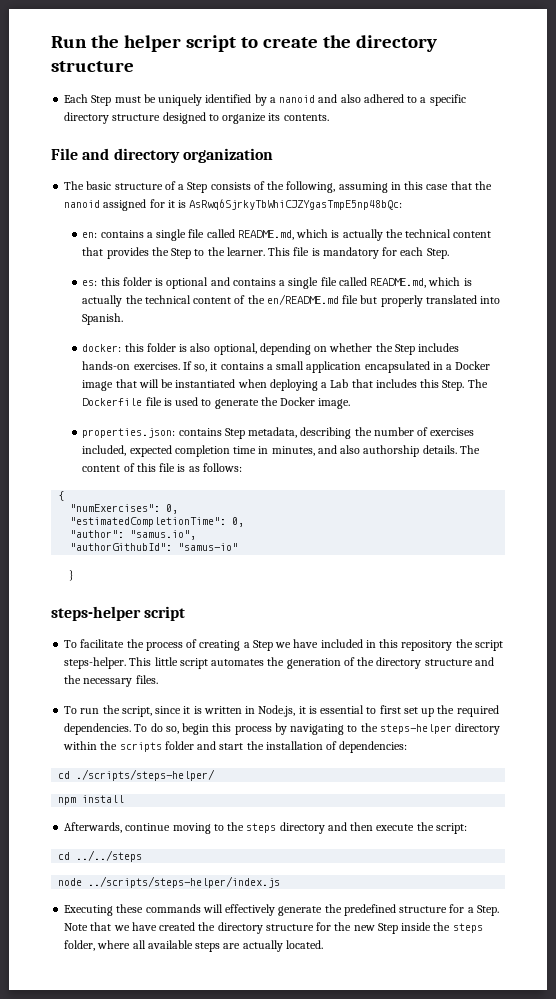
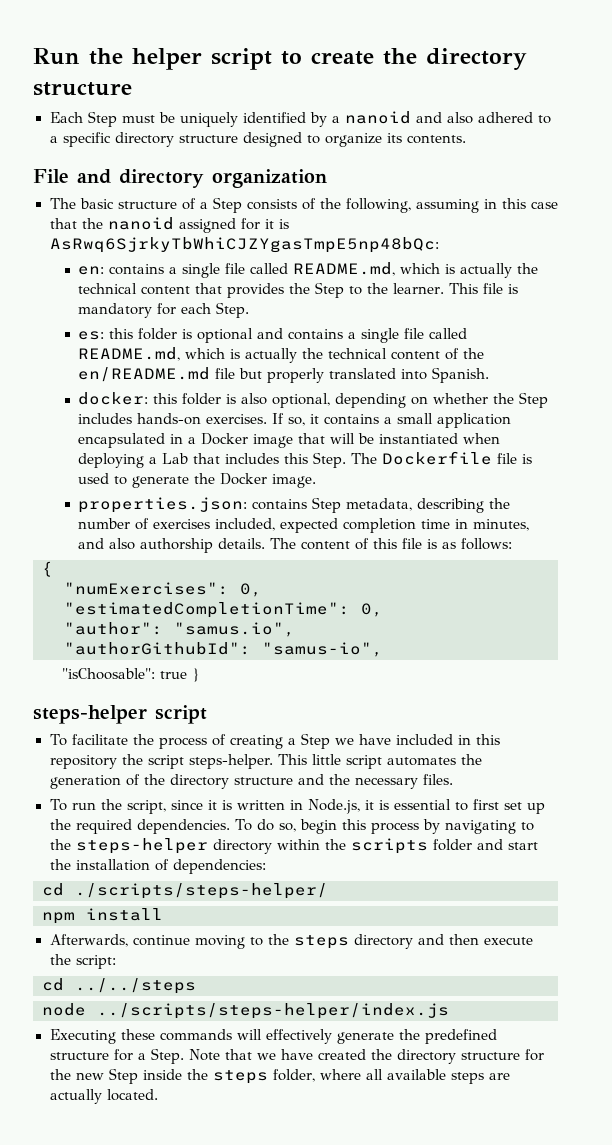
[178,543,239,551] "samus-io" // -> [262,642,383,657] [61,668,187,680] "samus-io", // "isChoosable": true

